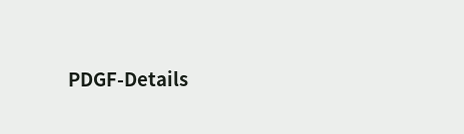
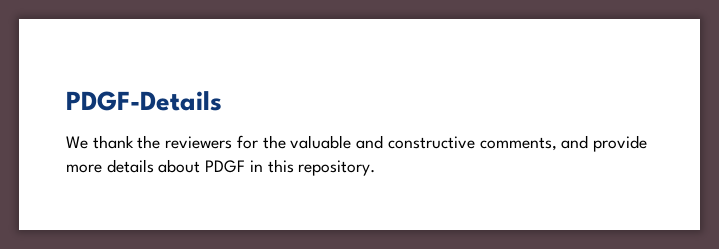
(189, 78) none -> [66,135,647,152] [66,159,376,176] // We thank the reviewers for the valuable and constructive comments, and provide more details about PDGF in this repository.

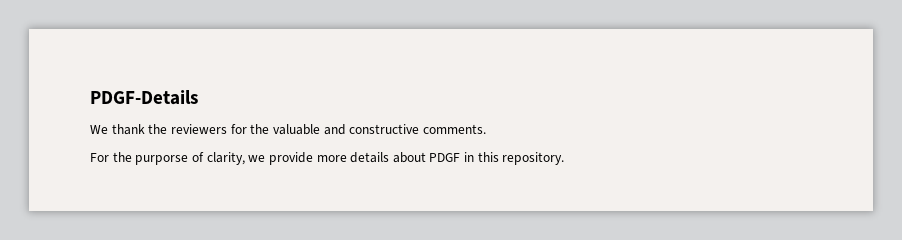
[479,135,589,151] comments, and -> [422,124,486,134] [90,152,266,165] comments. // For the purporse of clarity, we

